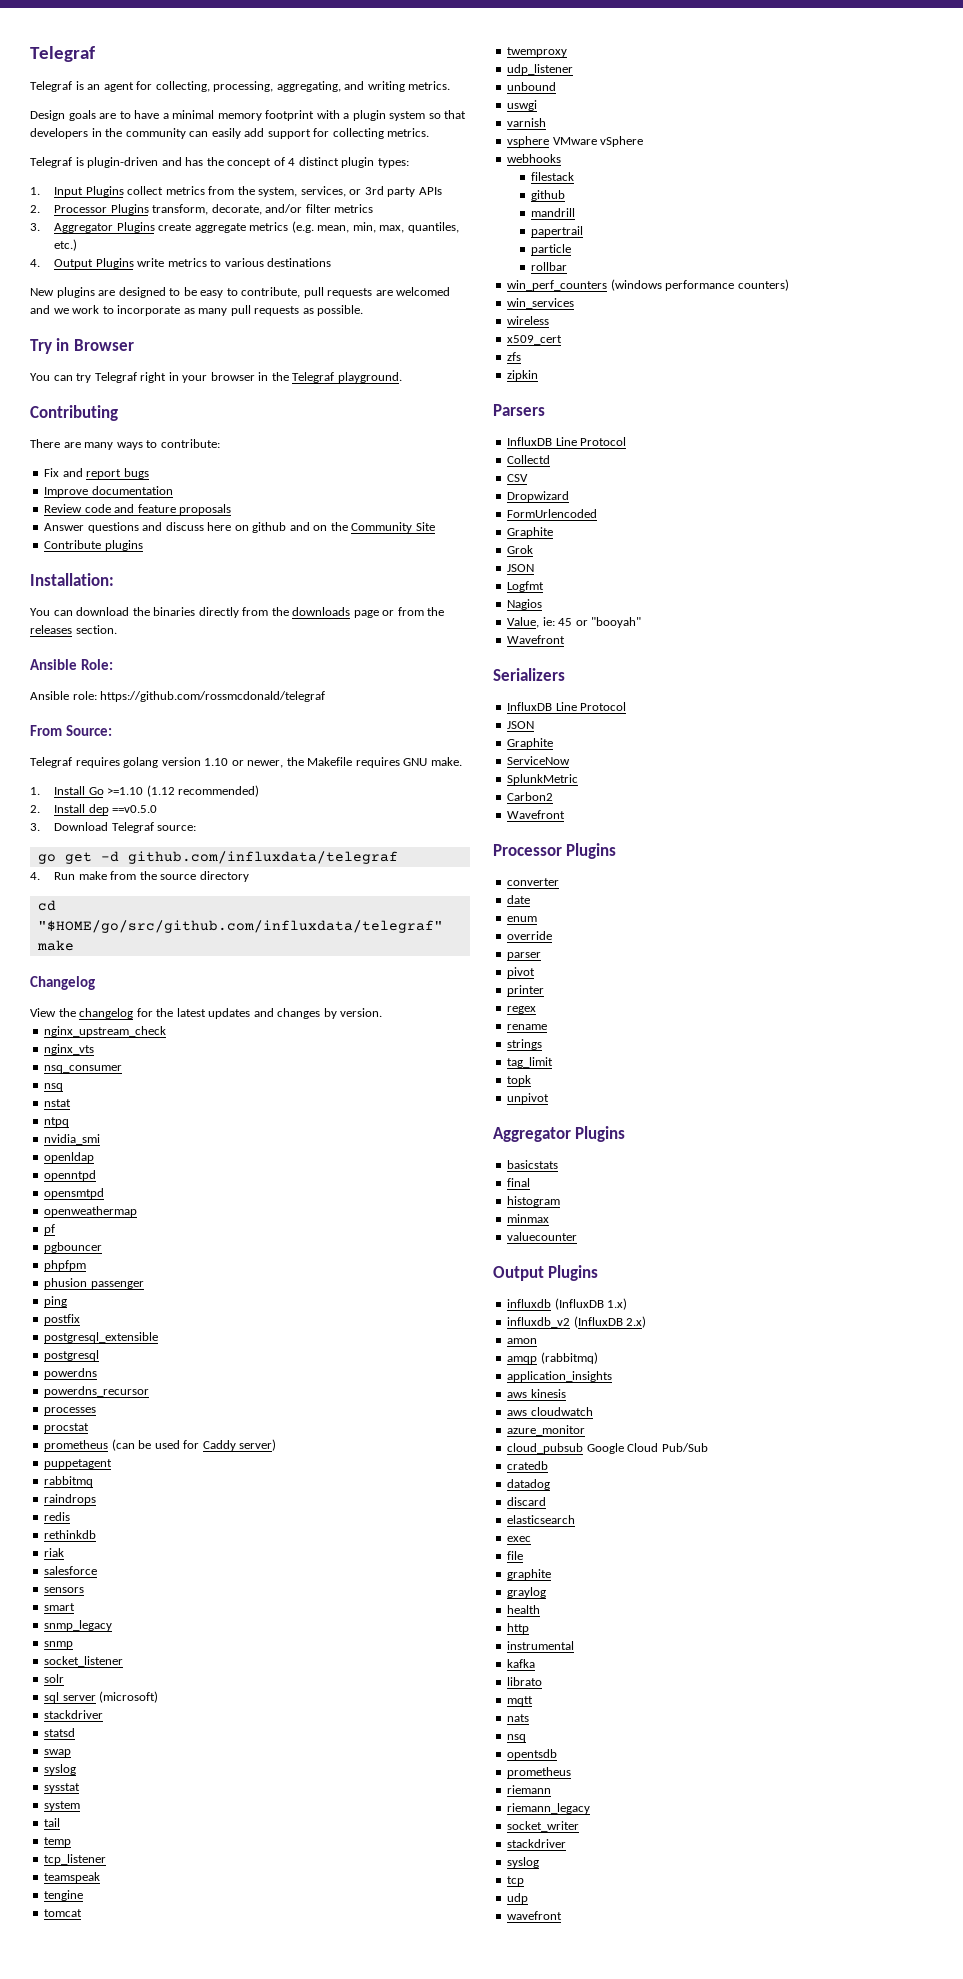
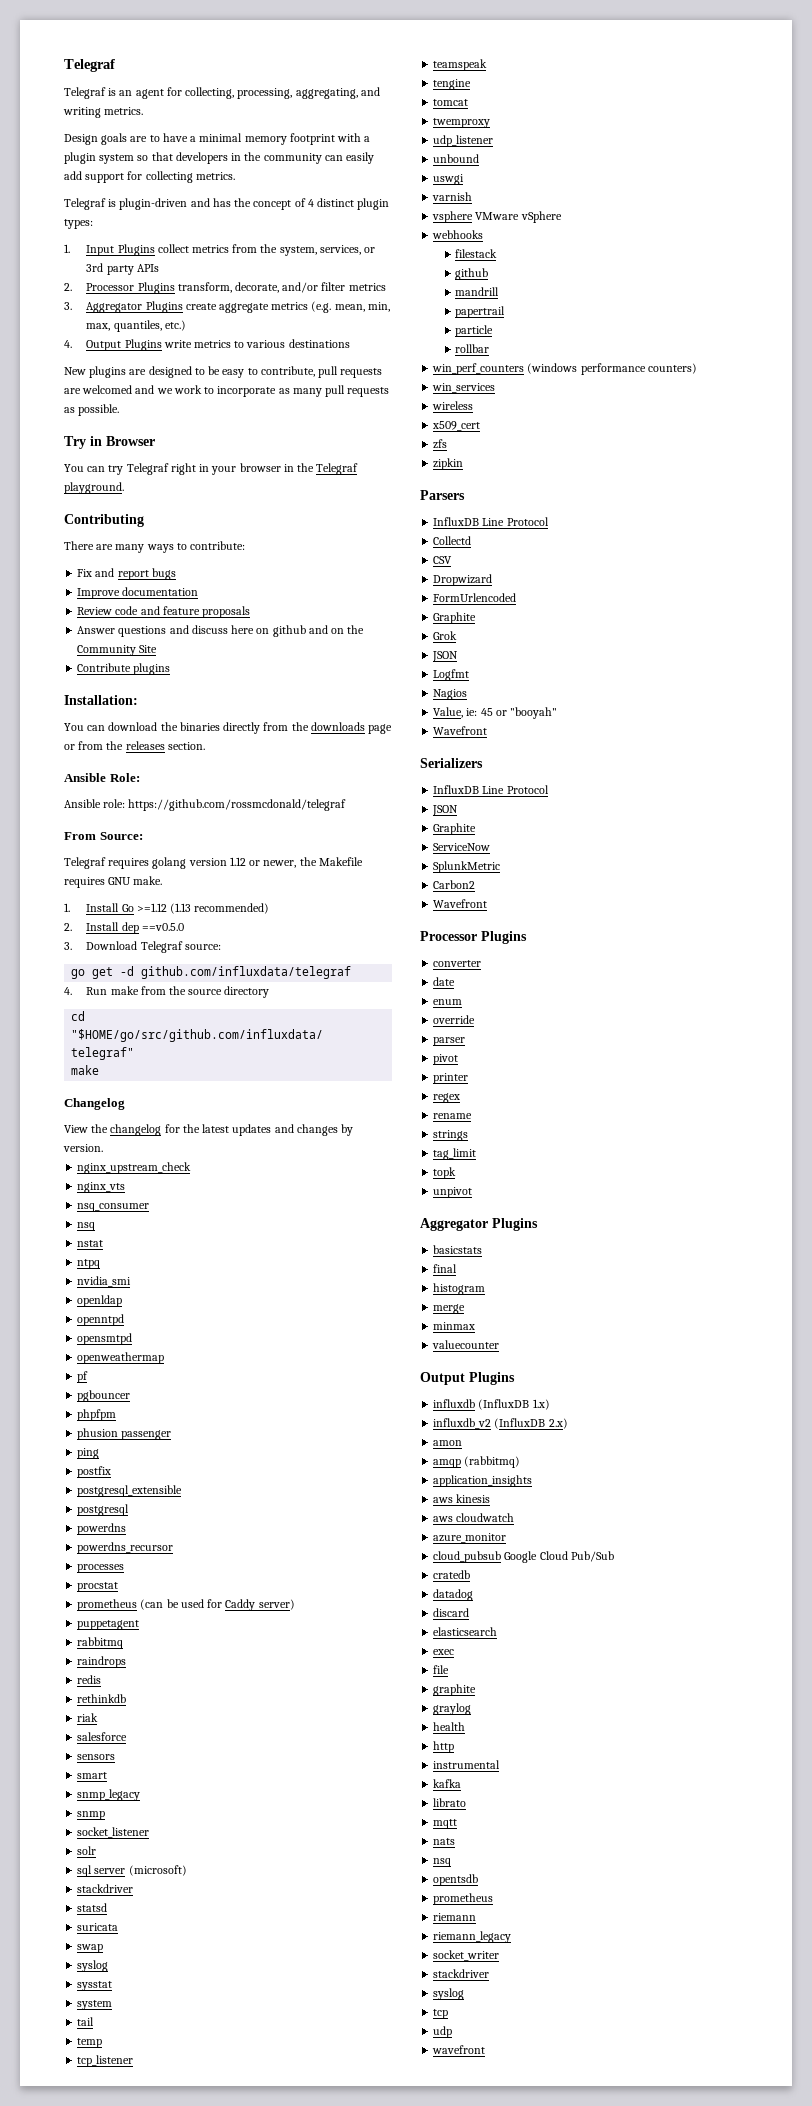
[204,758,229,766] 1.10 -> [229,857,246,866] 1.12
[107,785,175,797] >=1.10 (1.12 -> [136,903,191,914] >=1.12 (1.13
(76, 1732) none -> [77,1923,119,1931] // suricata
(561, 1201) none -> [433,1304,466,1314] // merge

